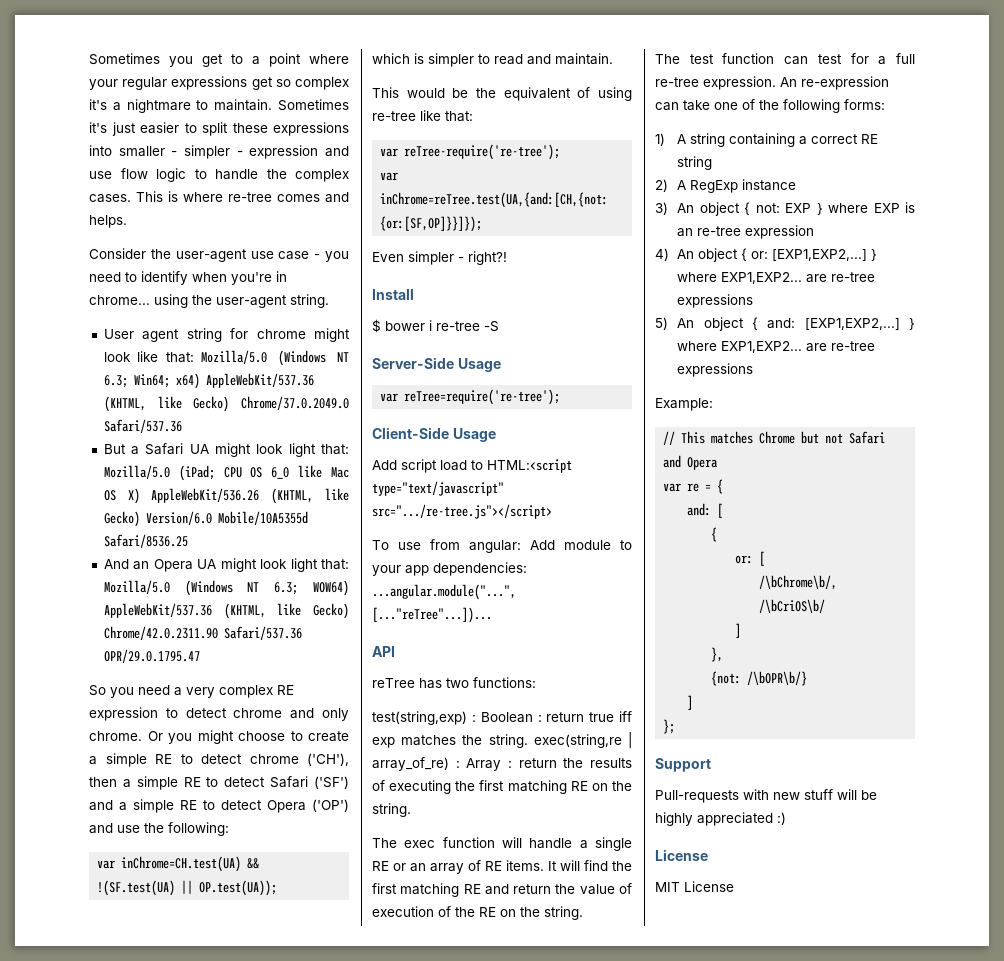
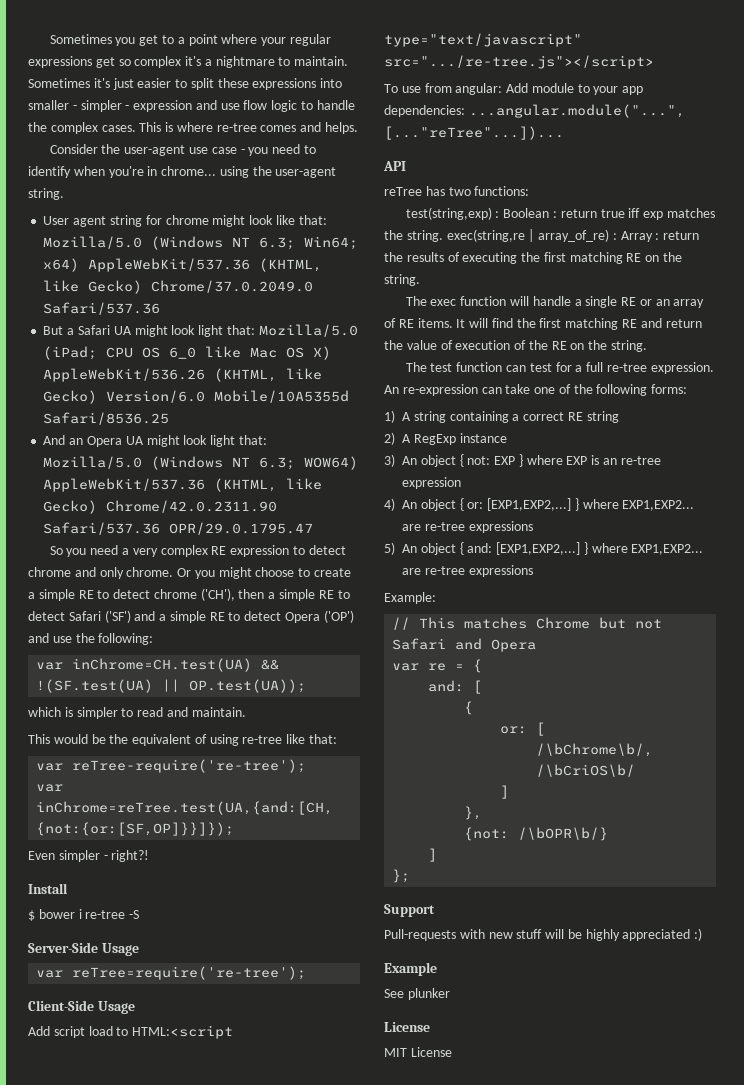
(786, 818) none -> [384,962,437,976] [384,988,450,1000] // Example // See plunker

